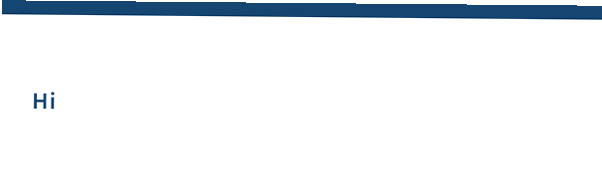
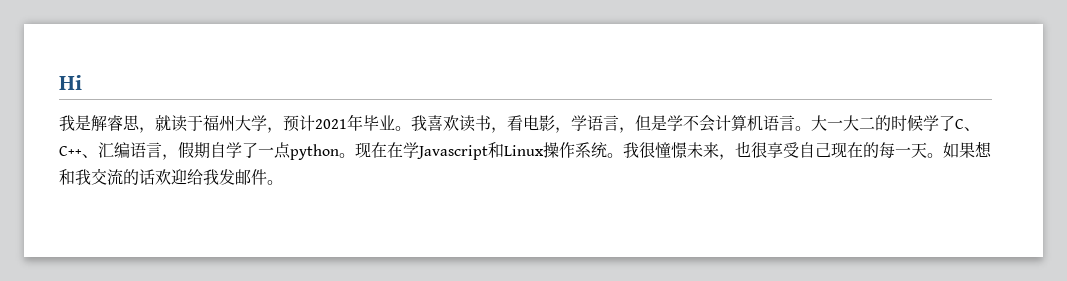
(57, 100) none -> [59,114,980,133] [59,141,992,160] [59,168,283,185] // 我是解睿思，就读于福州大学，预计2021年毕业。我喜欢读书，看电影，学语言，但是学不会计算机语言。大一大二的时候学了C、C++、汇编语言，假期自学了一点python。现在在学Javascript和Linux操作系统。我很憧憬未来，也很享受自己现在的每一天。如果想和我交流的话欢迎给我发邮件。

